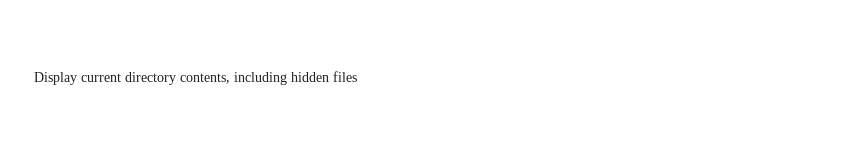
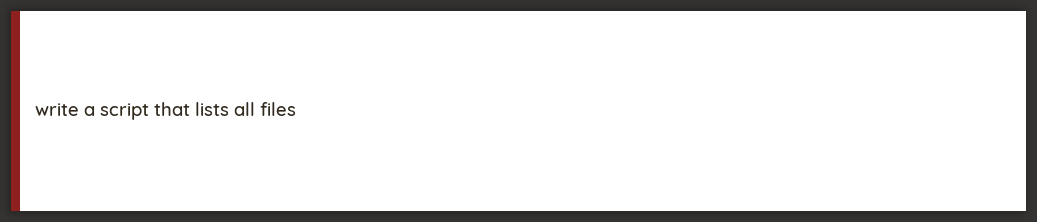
[34,72,329,85] Display current directory contents, including hidden -> [35,102,255,120] write a script that lists all

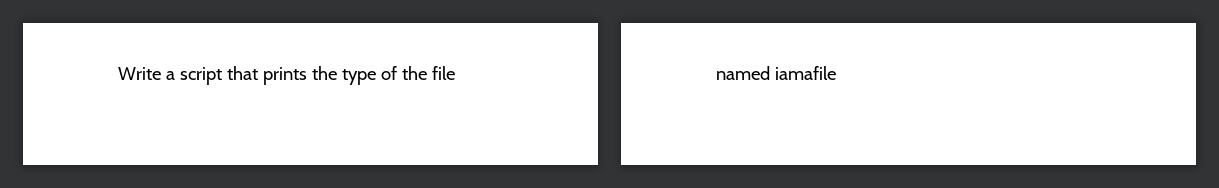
[35,103,79,116] write -> [118,67,161,80] Write
[195,102,296,116] lists all files -> [262,66,836,85] prints the type of the file named iamafile

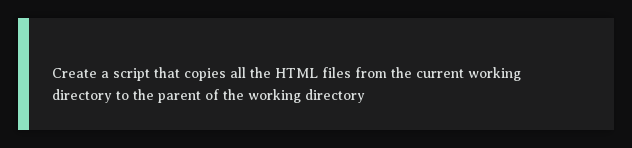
[118,67,161,80] Write -> [52,68,97,78] Create
[262,66,836,85] prints the type of the file named iamafile -> [184,67,521,81] [52,89,365,103] copies all the HTML files from the current working directory to the parent of the working directory

